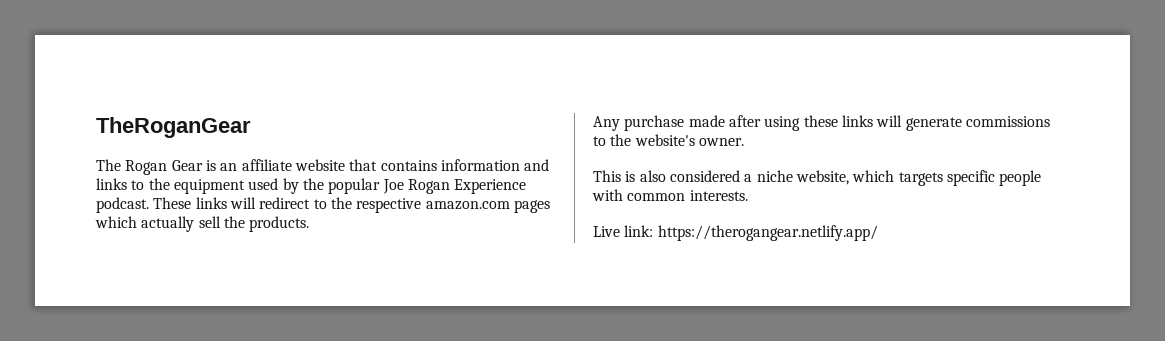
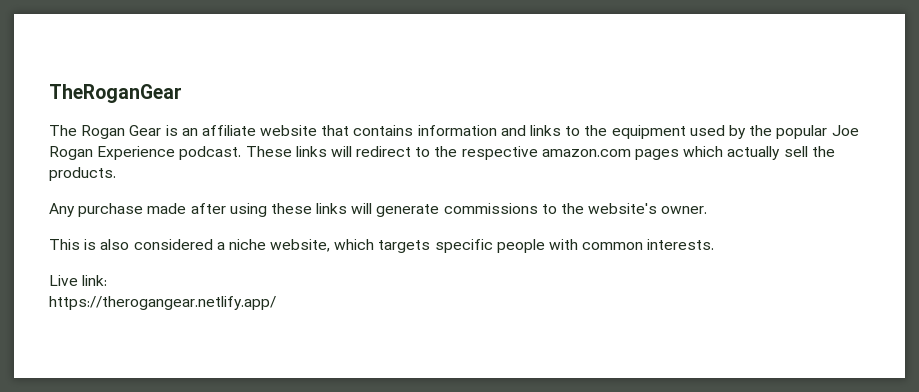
(654, 231) none -> (108, 280) //

